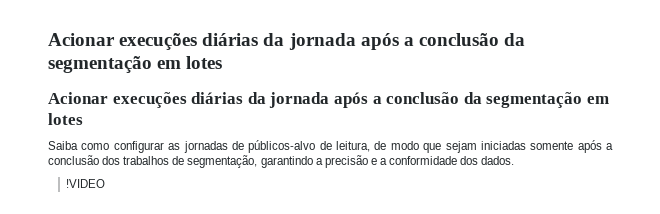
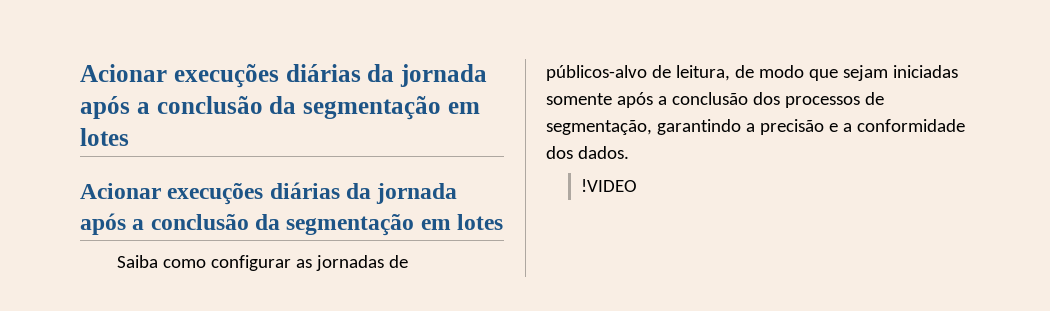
[123,156,170,165] trabalhos -> [784,96,860,108] processos

